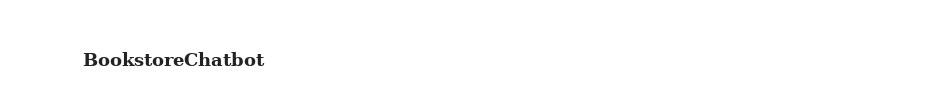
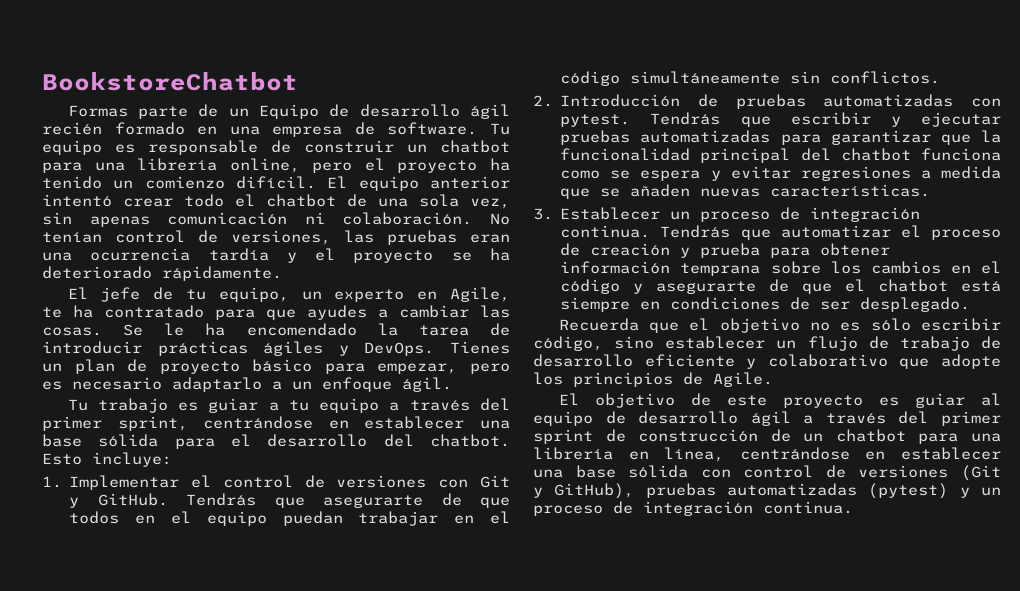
(265, 59) none -> [67,104,510,119] [42,122,510,137] [42,140,510,155] [42,158,510,173] [42,176,510,191] [42,194,510,209] [42,212,511,227] [42,230,510,245] [42,248,510,263] [42,266,282,281] [67,287,510,302] [42,305,510,320] [42,323,511,336] [42,341,511,356] [42,359,510,374] [42,377,452,392] [67,398,511,413] [42,416,511,431] [42,434,510,449] [42,452,172,467] [42,475,511,490] [69,493,510,508] [69,511,510,526] [560,71,941,86] [533,94,1001,109] [560,112,1001,127] [560,130,1001,145] [560,148,1001,163] [560,166,1001,181] [560,184,931,199] [533,207,921,222] [560,225,1001,240] [560,243,891,258] [560,261,1001,276] [560,279,1001,294] [560,297,971,312] [558,318,1001,333] [533,336,1002,351] [533,354,1001,369] [533,372,773,387] [558,393,1001,408] [533,411,1001,426] [533,429,1001,444] [533,447,1001,462] [533,465,1001,481] [533,483,1001,499] [533,501,853,516] // Formas parte de un Equipo de desarrollo ágil recién formado en una empresa de software. Tu equipo es responsable de construir un chatbot para una librería online, pero el proyecto ha tenido un comienzo difícil. El equipo anterior intentó crear todo el chatbot de una sola vez, sin apenas comunicación ni colaboración. No tenían control de versiones, las pruebas eran una ocurrencia tardía y el proyecto se ha deteriorado rápidamente. // El jefe de tu equipo, un experto en Agile, te ha contratado para que ayudes a cambiar las cosas. Se le ha encomendado la tarea de introducir prácticas ágiles y DevOps. Tienes un plan de proyecto básico para empezar, pero es necesario adaptarlo a un enfoque ágil. // Tu trabajo es guiar a tu equipo a través del primer sprint, centrándose en establecer una base sólida para el desarrollo del chatbot. Esto incluye: // 1. Implementar el control de versiones con Git y GitHub. Tendrás que asegurarte de que todos en el equipo puedan trabajar en el código simultáneamente sin conflictos. // 2. Introducción de pruebas automatizadas con pytest. Tendrás que escribir y ejecutar pruebas automatizadas para garantizar que la funcionalidad principal del chatbot funciona como se espera y evitar regresiones a medida que se añaden nuevas características. // 3. Establecer un proceso de integración continua. Tendrás que automatizar el proceso de creación y prueba para obtener información temprana sobre los cambios en el código y asegurarte de que el chatbot está siempre en condiciones de ser desplegado. // Recuerda que el objetivo no es sólo escribir código, sino establecer un flujo de trabajo de desarrollo eficiente y colaborativo que adopte los principios de Agile. // El objetivo de este proyecto es guiar al equipo de desarrollo ágil a través del primer sprint de construcción de un chatbot para una librería en línea, centrándose en establecer una base sólida con control de versiones (Git y GitHub), pruebas automatizadas (pytest) y un proceso de integración continua.

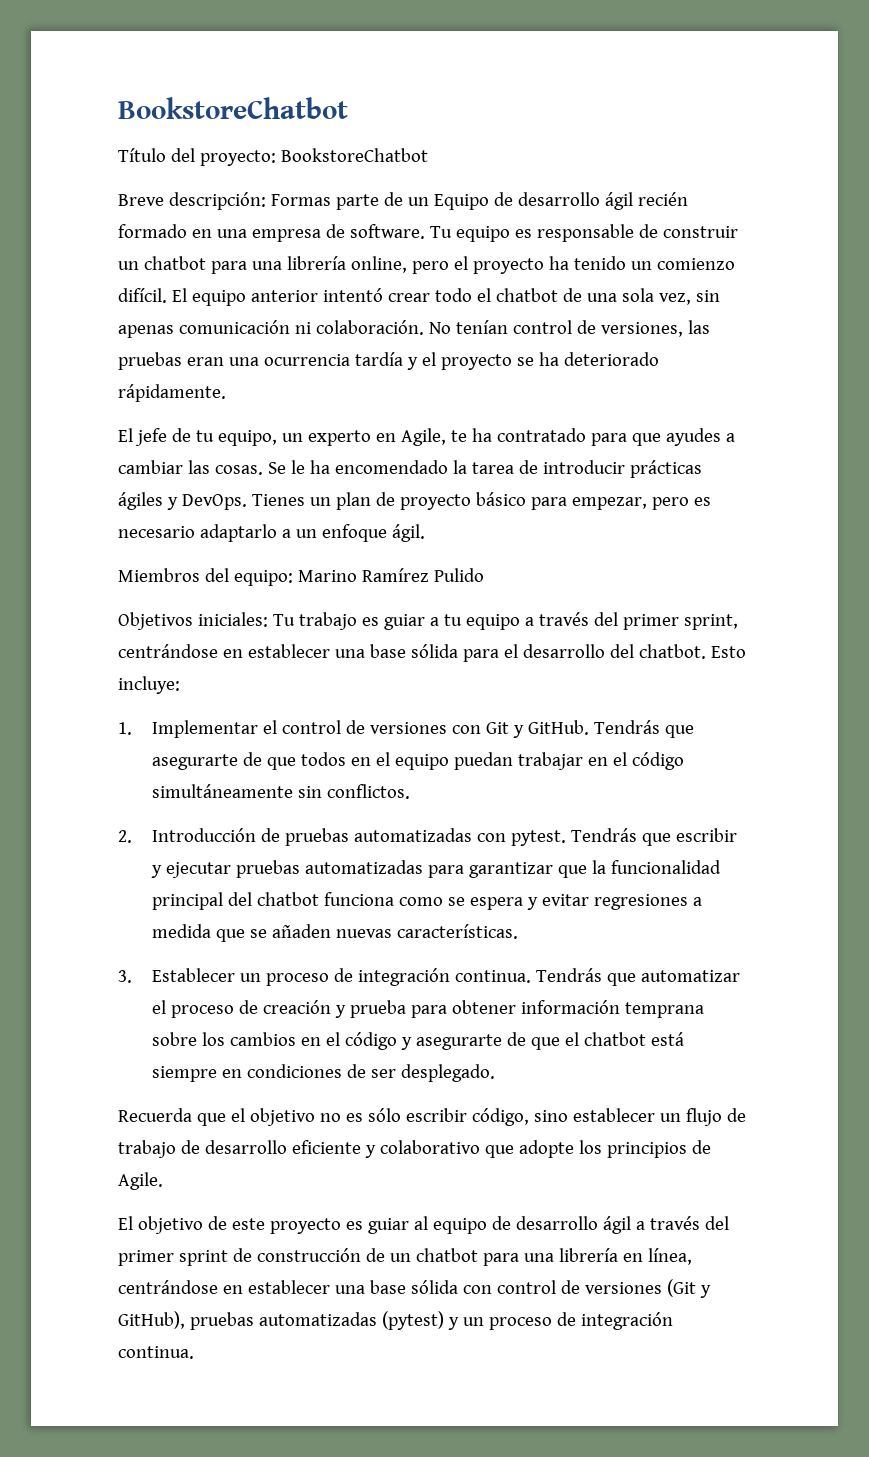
[42,72,298,91] BookstoreChatbot // -> [118,97,348,119] [118,148,428,166] [118,192,266,210] BookstoreChatbot // Título del proyecto: BookstoreChatbot // Breve descripción:
(452, 384) none -> [118,568,484,586] [118,612,268,630] Miembros del equipo: Marino Ramírez Pulido // Objetivos iniciales:

